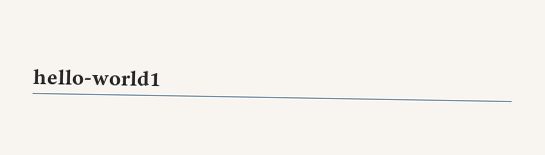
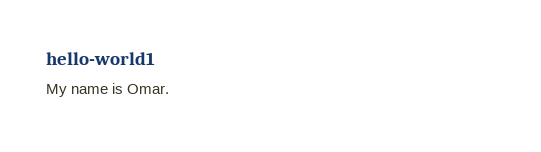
(161, 77) none -> [46,83,170,97] // My name is Omar.

